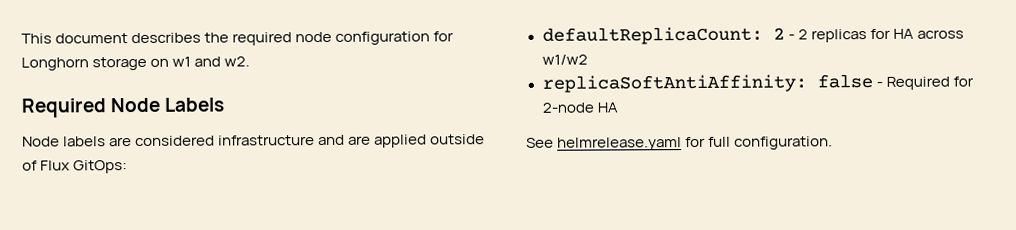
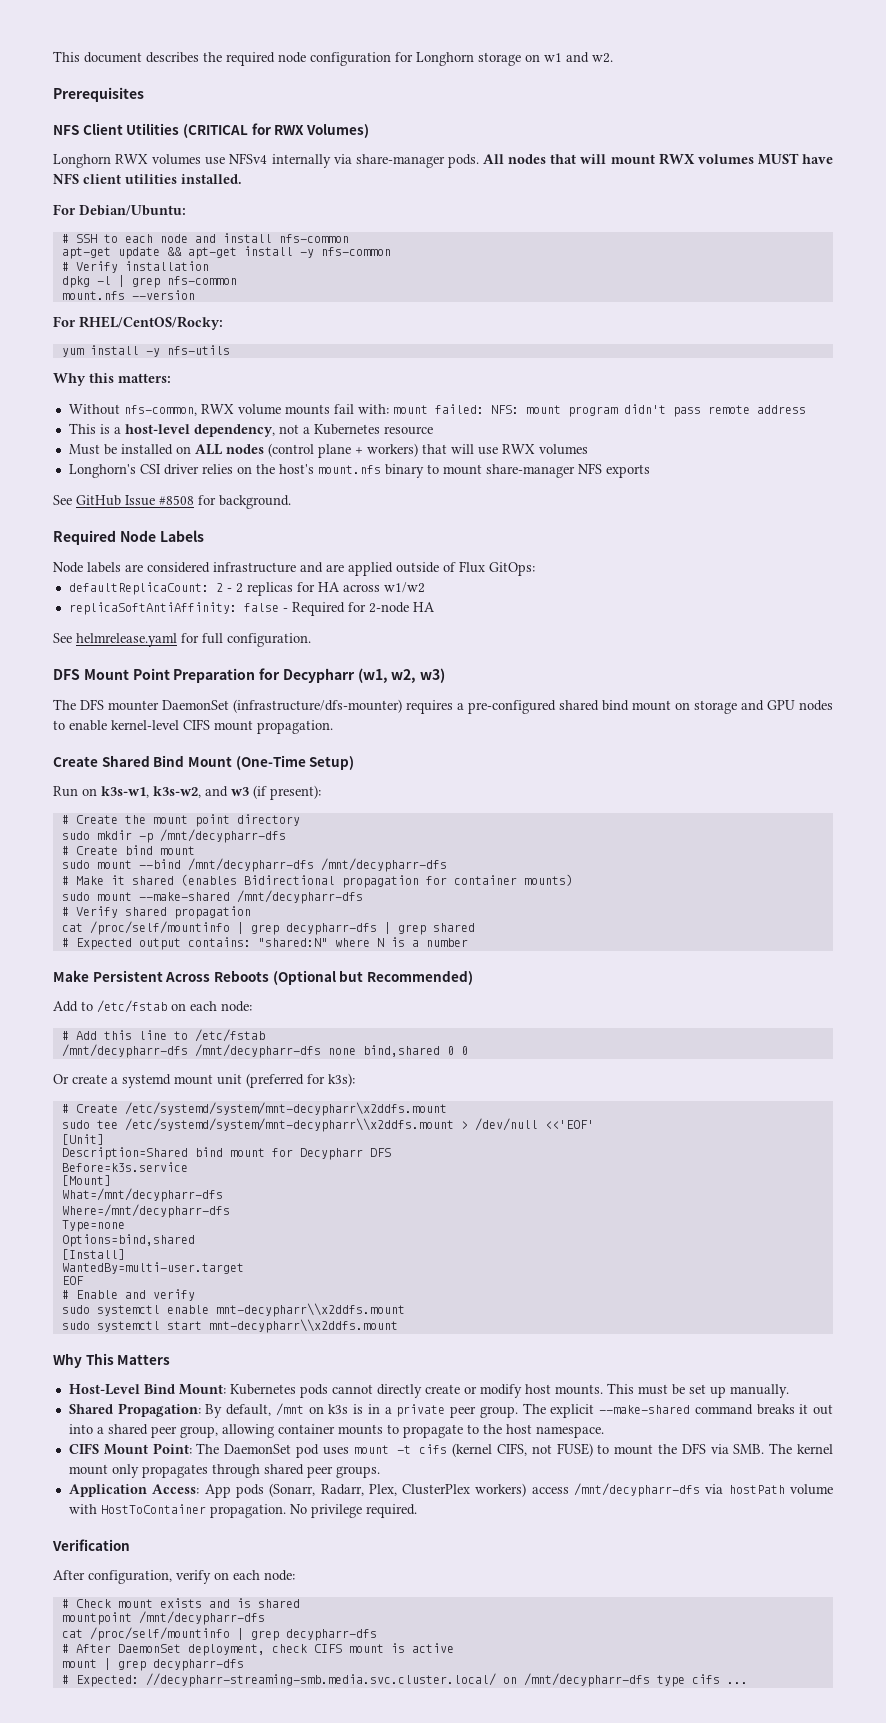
(251, 61) none -> [53,87,144,102] [53,123,369,138] [53,153,834,168] [53,173,242,184] [53,204,186,216] [61,233,349,243] [61,246,391,259] [61,261,209,273] [61,275,237,288] [61,290,195,300] [53,316,223,330] [61,345,230,357] [53,373,171,386] [68,404,806,417] [68,423,433,437] [68,443,588,458] [68,463,650,478] [53,495,291,509] // Prerequisites // NFS Client Utilities (CRITICAL for RWX Volumes) // Longhorn RWX volumes use NFSv4 internally via share-manager pods. All nodes that will mount RWX volumes MUST have NFS client utilities installed. // For Debian/Ubuntu: // # SSH to each node and install nfs-common // apt-get update && apt-get install -y nfs-common // # Verify installation // dpkg -l | grep nfs-common // mount.nfs --version // For RHEL/CentOS/Rocky: // yum install -y nfs-utils // Why this matters: // Without nfs-common, RWX volume mounts fail with: mount failed: NFS: mount program didn't pass remote address // This is a host-level dependency, not a Kubernetes resource // Must be installed on ALL nodes (control plane + workers) that will use RWX volumes // Longhorn's CSI driver relies on the host's mount.nfs binary to mount share-manager NFS exports // See GitHub Issue #8508 for background.
(834, 143) none -> [53,668,446,683] [53,699,833,714] [53,719,333,734] [53,755,355,770] [53,785,321,800] [61,814,300,827] [61,829,286,843] [61,845,195,855] [61,858,447,872] [61,874,573,888] [61,890,363,904] [61,906,251,919] [61,921,475,935] [61,937,468,950] [53,970,473,985] [53,1000,252,1013] [61,1029,265,1042] [61,1044,468,1058] [53,1073,355,1088] [61,1102,447,1116] [61,1118,594,1132] [61,1134,104,1145] [61,1147,391,1160] [61,1162,188,1172] [61,1175,111,1186] [61,1188,223,1202] [61,1204,230,1218] [61,1220,125,1232] [61,1234,195,1247] [61,1249,125,1260] [61,1262,244,1274] [61,1276,84,1285] [61,1289,195,1301] [61,1303,405,1317] [61,1319,398,1333] [53,1353,171,1368] [68,1383,789,1398] [68,1403,834,1418] [68,1424,604,1438] [68,1443,833,1458] [68,1464,380,1478] [68,1483,834,1498] [68,1504,417,1518] [52,1539,130,1551] [53,1570,295,1584] [61,1598,300,1608] [61,1611,265,1625] [61,1627,377,1641] [61,1643,454,1656] [61,1658,244,1671] [61,1673,748,1687] // DFS Mount Point Preparation for Decypharr (w1, w2, w3) // The DFS mounter DaemonSet (infrastructure/dfs-mounter) requires a pre-configured shared bind mount on storage and GPU nodes to enable kernel-level CIFS mount propagation. // Create Shared Bind Mount (One-Time Setup) // Run on k3s-w1, k3s-w2, and w3 (if present): // # Create the mount point directory // sudo mkdir -p /mnt/decypharr-dfs // # Create bind mount // sudo mount --bind /mnt/decypharr-dfs /mnt/decypharr-dfs // # Make it shared (enables Bidirectional propagation for container mounts) // sudo mount --make-shared /mnt/decypharr-dfs // # Verify shared propagation // cat /proc/self/mountinfo | grep decypharr-dfs | grep shared // # Expected output contains: "shared:N" where N is a number // Make Persistent Across Reboots (Optional but Recommended) // Add to /etc/fstab on each node: // # Add this line to /etc/fstab // /mnt/decypharr-dfs /mnt/decypharr-dfs none bind,shared 0 0 // Or create a systemd mount unit (preferred for k3s): // # Create /etc/systemd/system/mnt-decypharr\x2ddfs.mount // sudo tee /etc/systemd/system/mnt-decypharr\\x2ddfs.mount > /dev/null <<'EOF' // [Unit] // Description=Shared bind mount for Decypharr DFS // Before=k3s.service // [Mount] // What=/mnt/decypharr-dfs // Where=/mnt/decypharr-dfs // Type=none // Options=bind,shared // [Install] // WantedBy=multi-user.target // EOF // # Enable and verify // sudo systemctl enable mnt-decypharr\\x2ddfs.mount // sudo systemctl start mnt-decypharr\\x2ddfs.mount // Why This Matters // Host-Level Bind Mount: Kubernetes pods cannot directly create or modify host mounts. This must be set up manually. // Shared Propagation: By default, /mnt on k3s is in a private peer group. The explicit --make-shared command breaks it out into a shared peer group, allowing container mounts to propagate to the host namespace. // CIFS Mount Point: The DaemonSet pod uses mount -t cifs (kernel CIFS, not FUSE) to mount the DFS via SMB. The kernel mount only propagates through shared peer groups. // Application Access: App pods (Sonarr, Radarr, Plex, ClusterPlex workers) access /mnt/decypharr-dfs via hostPath volume with HostToContainer propagation. No privilege required. // Verification // After configuration, verify on each node: // # Check mount exists and is shared // mountpoint /mnt/decypharr-dfs // cat /proc/self/mountinfo | grep decypharr-dfs // # After DaemonSet deployment, check CIFS mount is active // mount | grep decypharr-dfs // # Expected: //decypharr-streaming-smb.media.svc.cluster.local/ on /mnt/decypharr-dfs type cifs ...

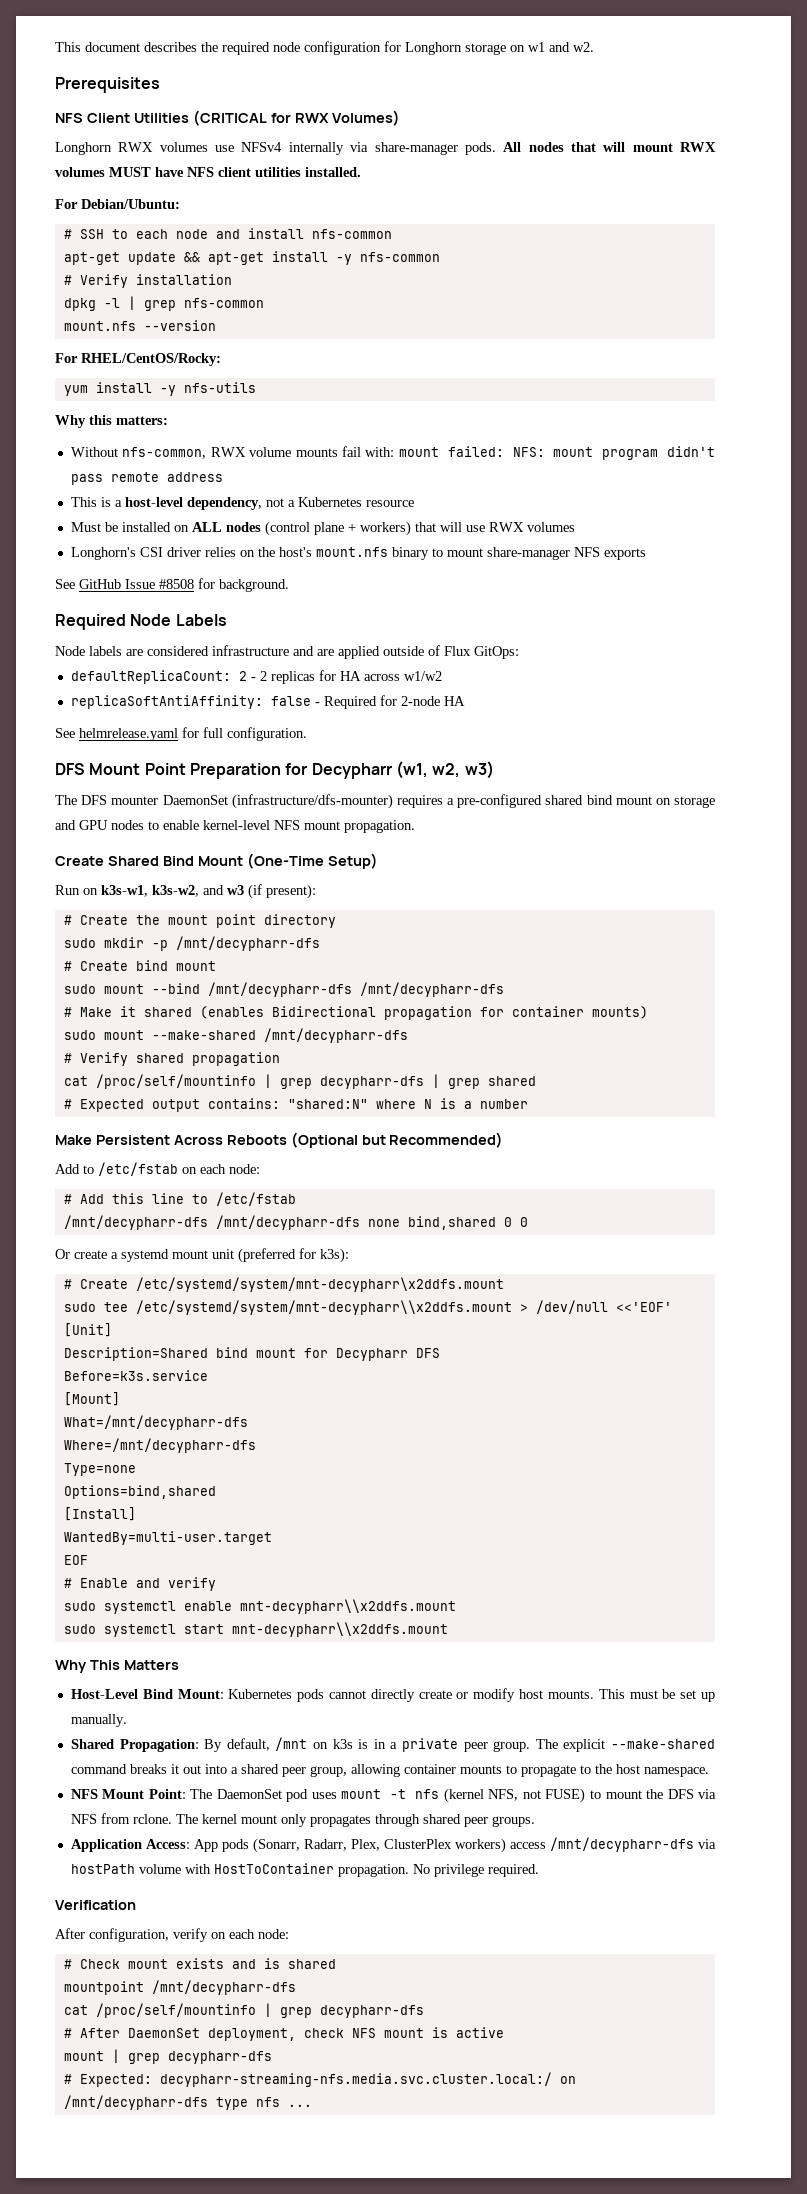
[183,719,210,730] CIFS -> [274,820,300,830] NFS
[68,1443,99,1454] CIFS -> [70,1789,98,1799] NFS
[419,1443,527,1457] cifs (kernel CIFS, -> [415,1788,519,1803] nfs (kernel NFS,
[733,1444,765,1454] SMB. -> [70,1813,172,1824] NFS from rclone.
[313,1644,342,1653] CIFS -> [351,2028,376,2038] NFS
[145,1673,496,1687] //decypharr-streaming-smb.media.svc.cluster.local/ -> [159,2072,552,2087] decypharr-streaming-nfs.media.svc.cluster.local:/
[691,1674,720,1684] cifs -> [255,2097,280,2107] nfs

